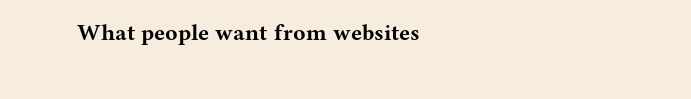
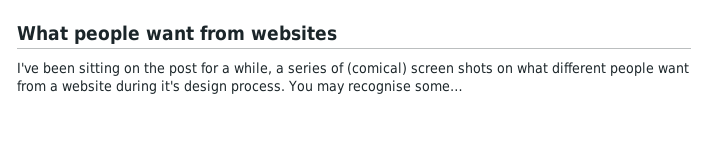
(420, 32) none -> [17,62,689,76] [17,80,463,94] // I've been sitting on the post for a while, a series of (comical) screen shots on what different people want from a website during it's design process. You may recognise some…

